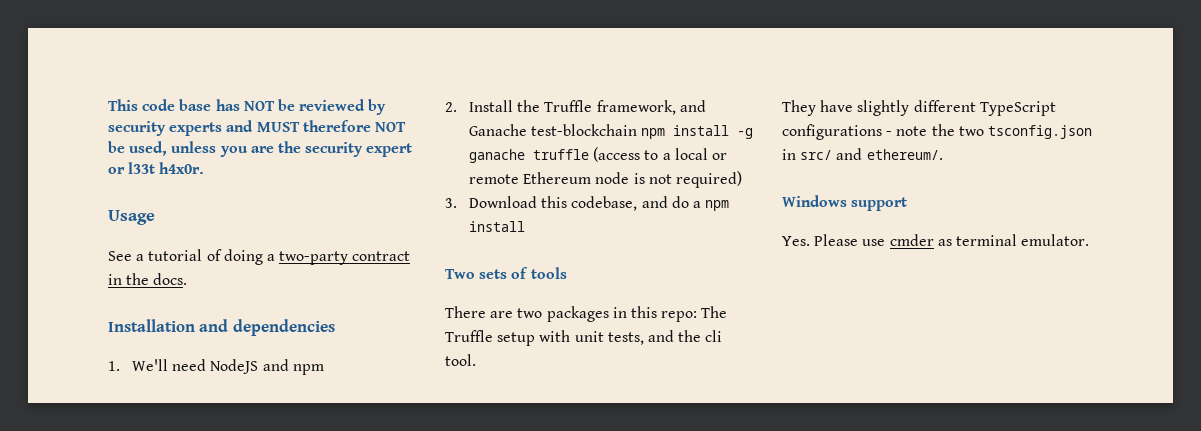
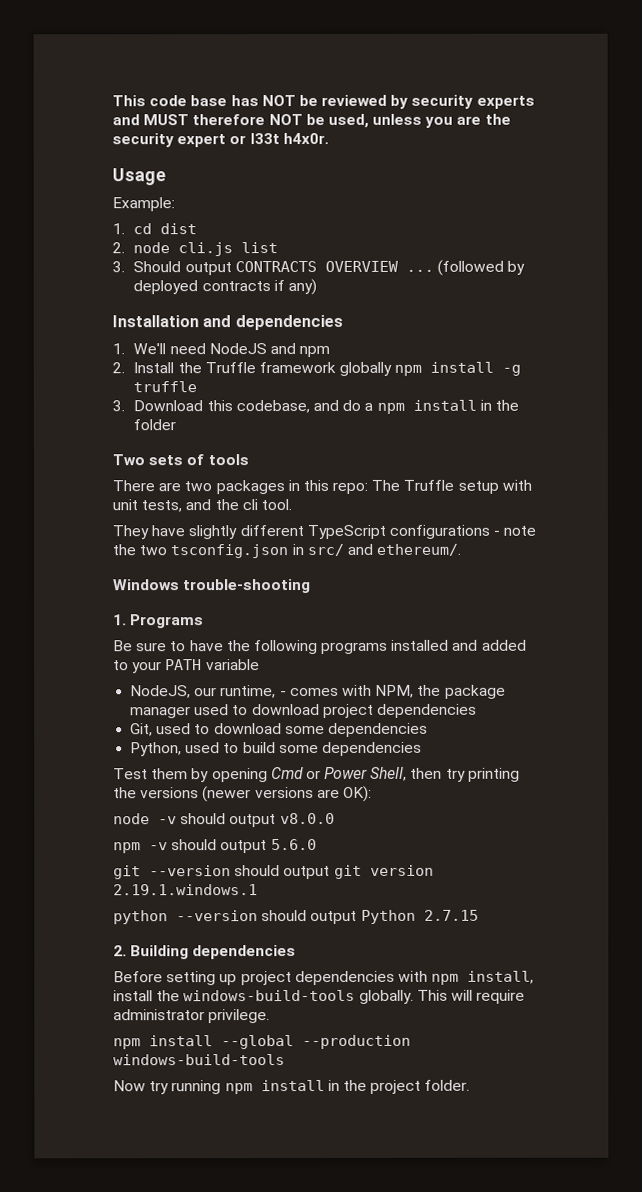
[108,249,411,265] [108,273,188,285] See a tutorial of doing a two-party contract in the docs. -> [112,197,175,212] [112,223,198,235] [112,242,279,257] [112,259,526,276] [133,279,317,296] Example: // 1. cd dist // 2. node cli.js list // 3. Should output CONTRACTS OVERVIEW ... (followed by deployed contracts if any)
[596,100,706,115] [469,124,638,136] framework, and Ganache test-blockchain -> [258,361,393,376] framework globally
[469,149,526,163] ganache -> (522, 370) none
[593,147,727,162] [469,171,742,188] (access to a local or remote Ethereum node is not required) -> (198, 387) none
(526, 226) none -> [479,399,519,411] [133,419,177,431] in the folder
[851,197,908,211] [782,234,1090,246] support // Yes. Please use cmder as terminal emulator. -> [182,579,311,594] [113,614,205,629] [113,639,527,655] [113,659,260,674] [130,684,506,699] [130,703,477,719] [130,722,428,737] [130,741,422,757] [113,766,520,783] [113,785,372,803] [113,812,335,828] [113,839,317,854] [113,864,434,880] [113,884,258,896] [113,909,479,925] [113,945,297,960] [113,970,535,986] [113,989,526,1004] [113,1009,271,1024] [113,1034,411,1050] [113,1054,285,1066] [113,1079,471,1095] trouble-shooting // 1. Programs // Be sure to have the following programs installed and added to your PATH variable // NodeJS, our runtime, - comes with NPM, the package manager used to download project dependencies // Git, used to download some dependencies // Python, used to build some dependencies // Test them by opening Cmd or Power Shell, then try printing the versions (newer versions are OK): // node -v should output v8.0.0 // npm -v should output 5.6.0 // git --version should output git version 2.19.1.windows.1 // python --version should output Python 2.7.15 // 2. Building dependencies // Before setting up project dependencies with npm install, install the windows-build-tools globally. This will require administrator privilege. // npm install --global --production windows-build-tools // Now try running npm install in the project folder.

